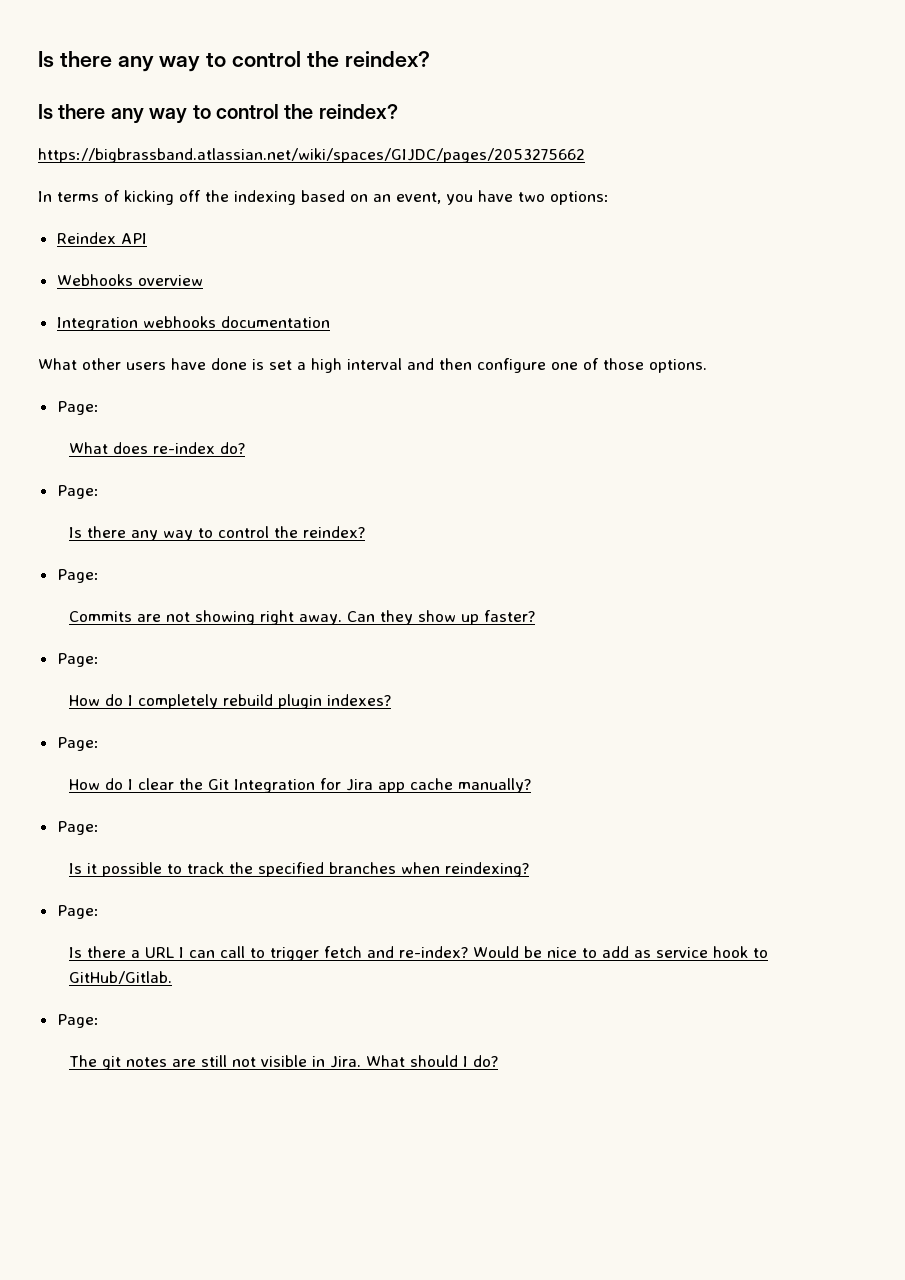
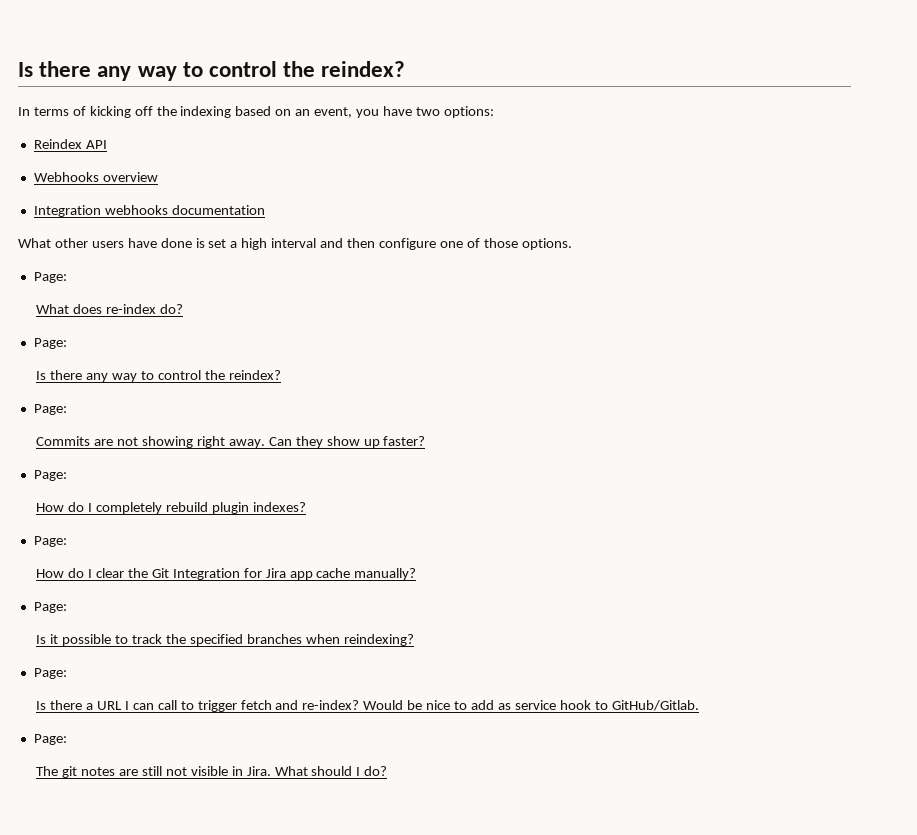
[38,51,430,72] [38,104,398,124] [38,148,585,163] Is there any way to control the reindex? // Is there any way to control the reindex? // https://bigbrassband.atlassian.net/wiki/spaces/GIJDC/pages/2053275662 -> [18,61,406,81] Is there any way to control the reindex?

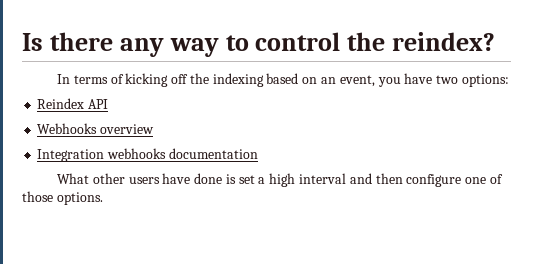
[33,272,67,283] [36,304,184,314] [33,338,67,349] [36,370,281,382] [33,404,67,415] [36,436,426,448] [33,470,67,481] [36,502,306,514] [33,536,67,547] [36,568,417,580] [33,602,67,613] [36,634,414,646] [33,668,67,679] [36,700,699,712] [33,734,67,745] [36,766,388,778] // Page: // What does re-index do? // Page: // Is there any way to control the reindex? // Page: // Commits are not showing right away. Can they show up faster? // Page: // How do I completely rebuild plugin indexes? // Page: // How do I clear the Git Integration for Jira app cache manually? // Page: // Is it possible to track the specified branches when reindexing? // Page: // Is there a URL I can call to trigger fetch and re-index? Would be nice to add as service hook to GitHub/Gitlab. // Page: // The git notes are still not visible in Jira. What should I do? -> (103, 198) none

